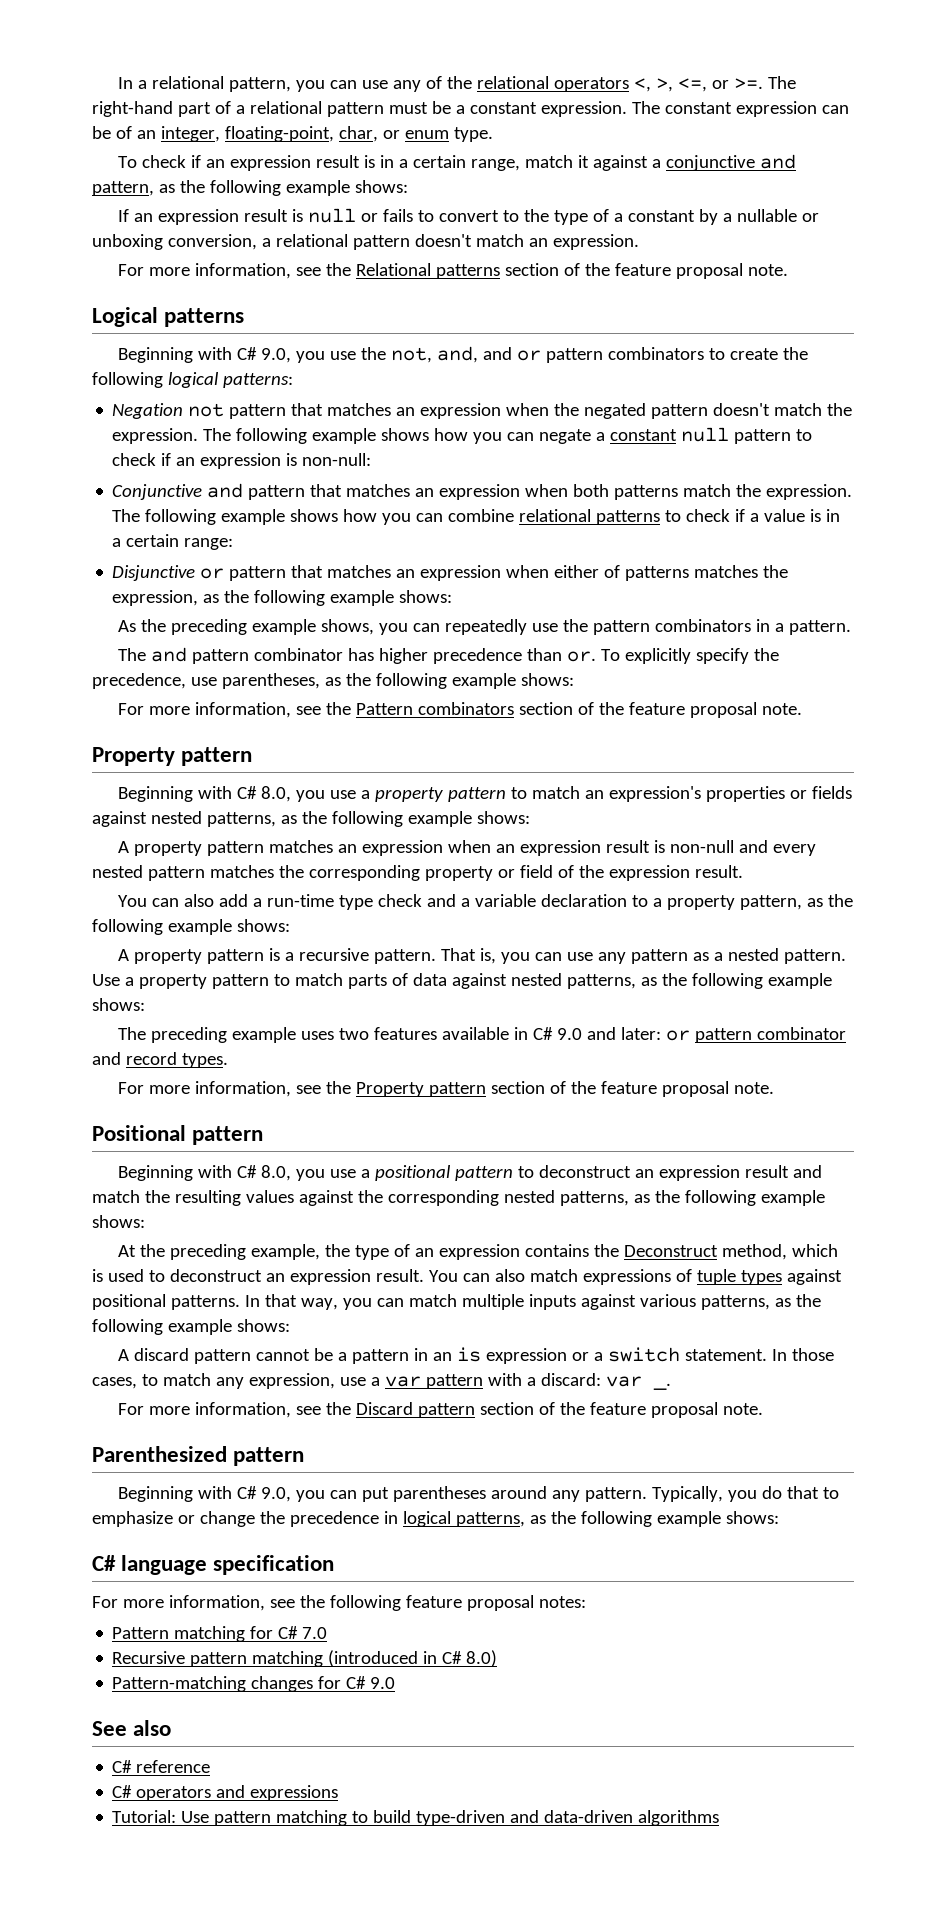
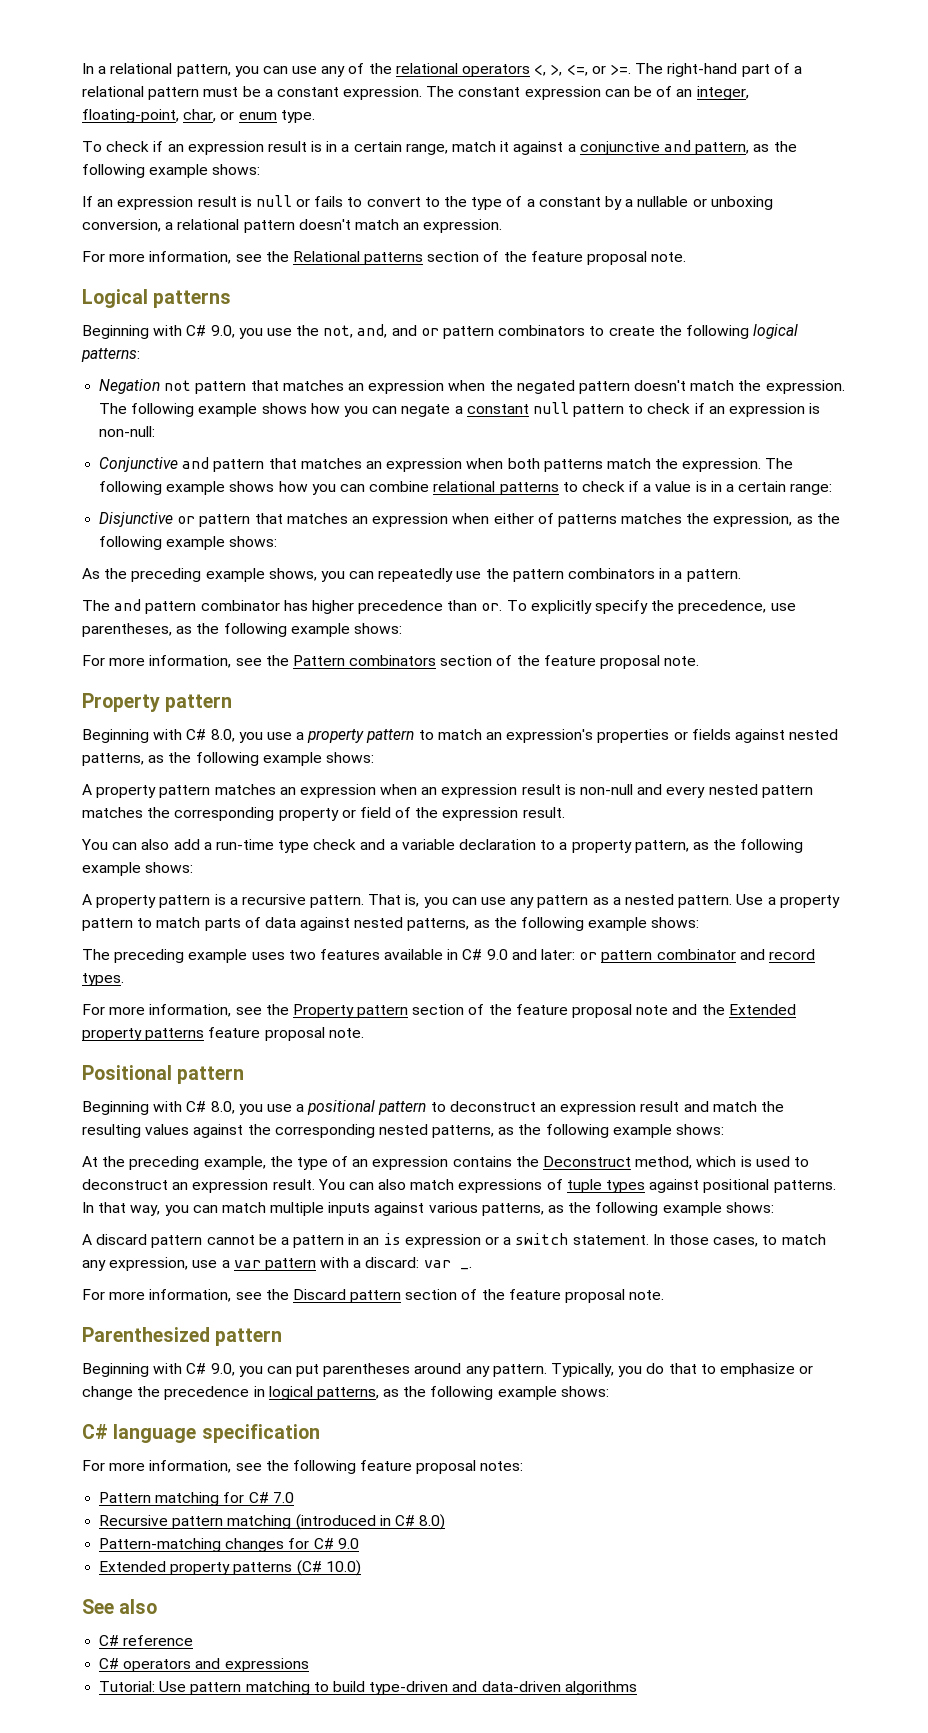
(730, 1089) none -> [636,1004,796,1015] [82,1027,325,1041] note and the Extended property patterns feature proposal
(396, 1683) none -> [99,1560,361,1576] // Extended property patterns (C# 10.0)

